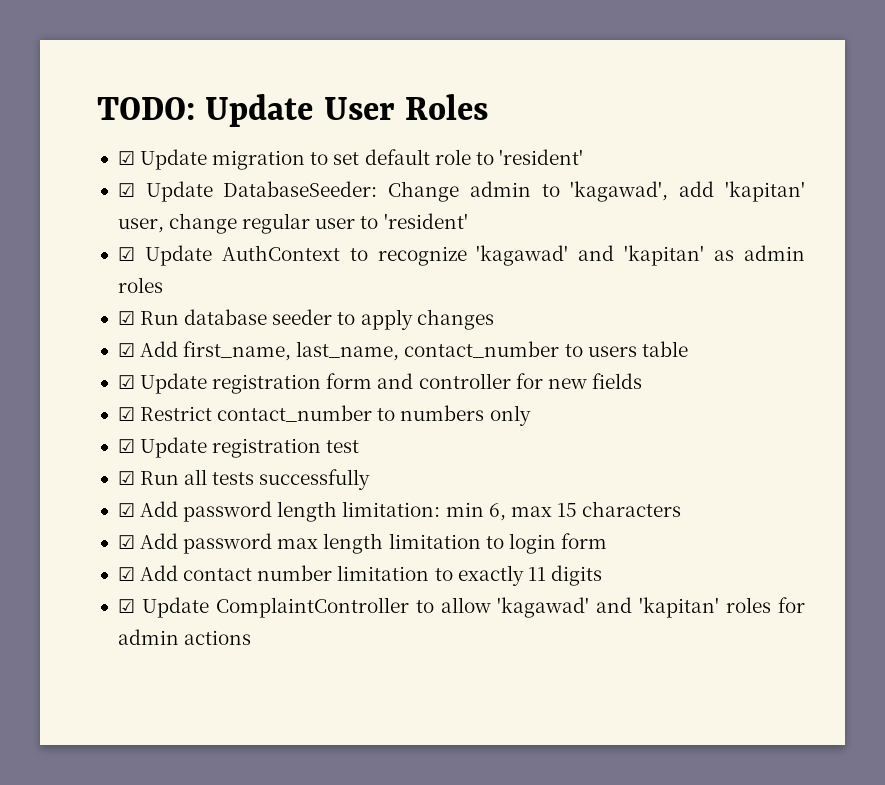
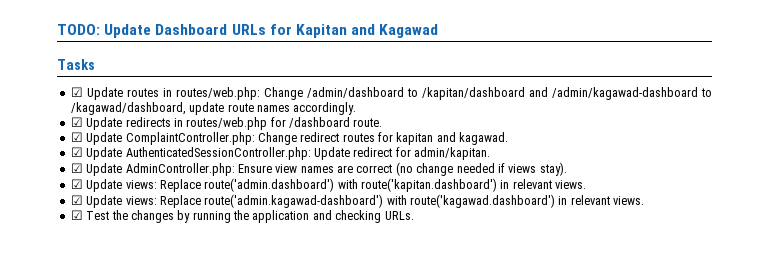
[323,94,488,120] [117,149,583,170] [117,181,805,202] [117,213,468,234] [117,245,806,266] [117,277,163,293] [117,309,494,330] [117,341,688,361] [117,373,642,394] [117,405,531,426] [117,437,360,458] [117,469,371,490] [117,501,682,522] [117,533,607,554] [117,565,602,586] [117,597,806,618] [117,629,252,645] User Roles // ☑ Update migration to set default role to 'resident' // ☑ Update DatabaseSeeder: Change admin to 'kagawad', add 'kapitan' user, change regular user to 'resident' // ☑ Update AuthContext to recognize 'kagawad' and 'kapitan' as admin roles // ☑ Run database seeder to apply changes // ☑ Add first_name, last_name, contact_number to users table // ☑ Update registration form and controller for new fields // ☑ Restrict contact_number to numbers only // ☑ Update registration test // ☑ Run all tests successfully // ☑ Add password length limitation: min 6, max 15 characters // ☑ Add password max length limitation to login form // ☑ Add contact number limitation to exactly 11 digits // ☑ Update ComplaintController to allow 'kagawad' and 'kapitan' roles for admin actions -> [155,24,439,38] [57,59,95,70] [70,87,712,100] [70,102,357,115] [70,117,383,130] [70,132,509,145] [70,147,490,160] [70,162,567,176] [70,178,587,192] [70,194,645,208] [70,210,414,223] Dashboard URLs for Kapitan and Kagawad // Tasks // ☑ Update routes in routes/web.php: Change /admin/dashboard to /kapitan/dashboard and /admin/kagawad-dashboard to /kagawad/dashboard, update route names accordingly. // ☑ Update redirects in routes/web.php for /dashboard route. // ☑ Update ComplaintController.php: Change redirect routes for kapitan and kagawad. // ☑ Update AuthenticatedSessionController.php: Update redirect for admin/kapitan. // ☑ Update AdminController.php: Ensure view names are correct (no change needed if views stay). // ☑ Update views: Replace route('admin.dashboard') with route('kapitan.dashboard') in relevant views. // ☑ Update views: Replace route('admin.kagawad-dashboard') with route('kagawad.dashboard') in relevant views. // ☑ Test the changes by running the application and checking URLs.

